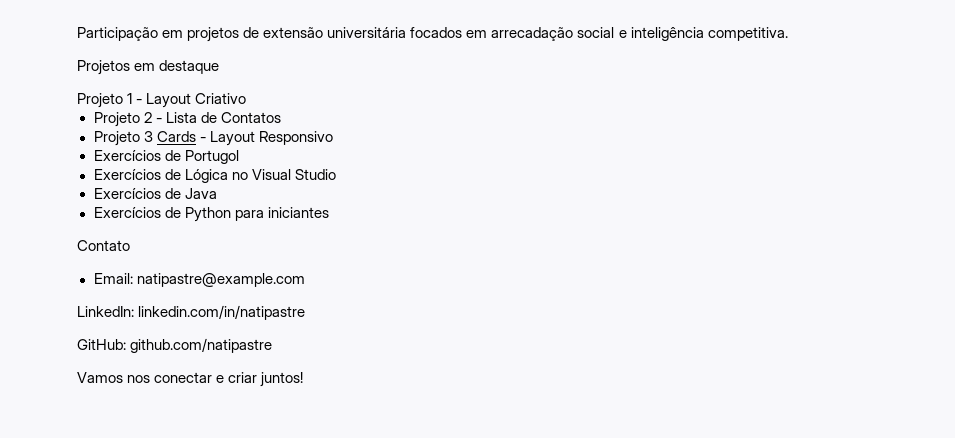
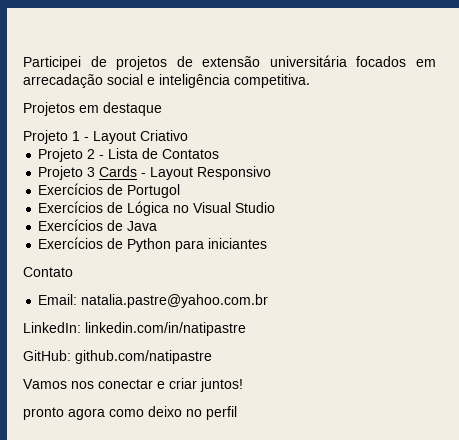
[77,27,184,41] Participação em -> [23,56,107,70] Participei de
[136,273,305,287] natipastre@example.com -> [81,294,269,308] natalia.pastre@yahoo.com.br
(304, 379) none -> [23,406,237,420] // pronto agora como deixo no perfil

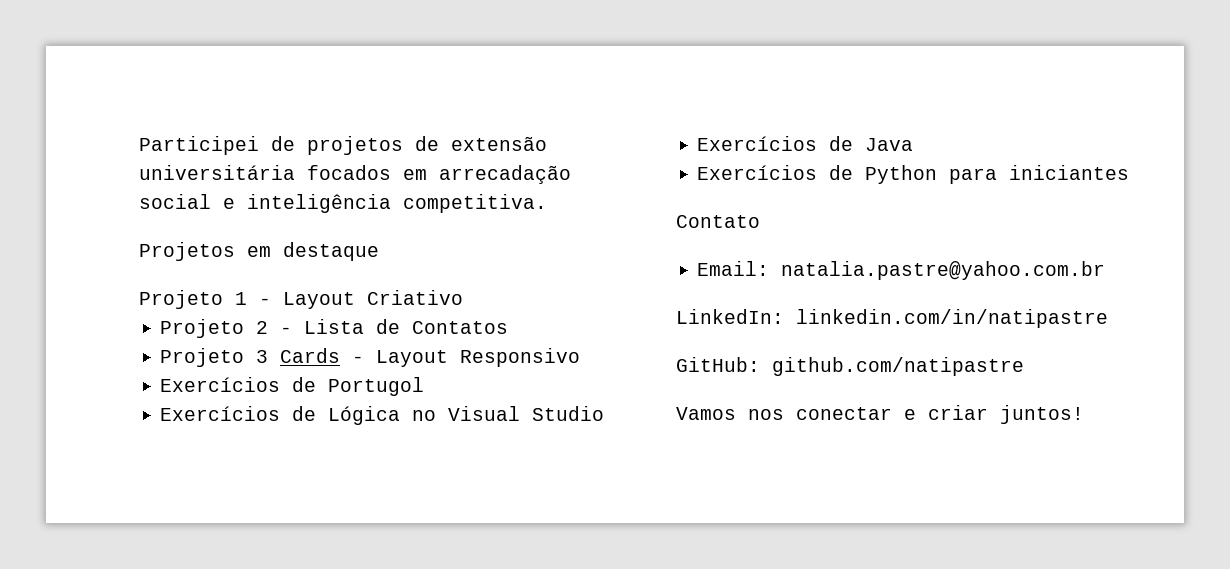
[23,406,237,420] // pronto agora como deixo no perfil -> (1084, 414) none

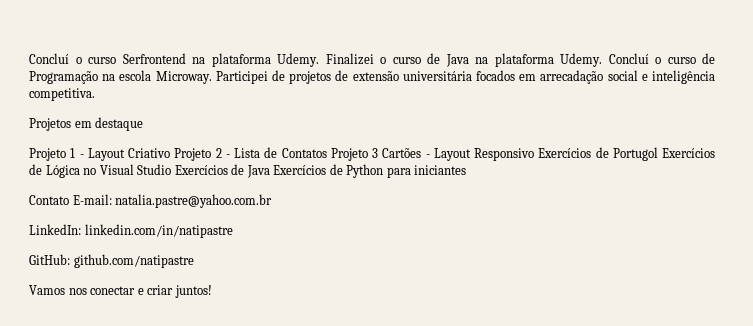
(139, 145) none -> [29,53,715,67] [29,70,212,84] Concluí o curso Serfrontend na plataforma Udemy. Finalizei o curso de Java na plataforma Udemy. Concluí o curso de Programação na escola Microway.
(463, 297) // -> (170, 153) none
(509, 327) // -> (327, 153) none
[280,348,341,363] Cards -> [382,148,422,158] Cartões
(581, 357) // -> (534, 154) none
(425, 386) // -> (658, 154) none
(605, 413) // -> (172, 169) none
(914, 144) // -> (270, 171) none
[697,261,770,276] // Email: -> [72,194,112,205] E-mail:

